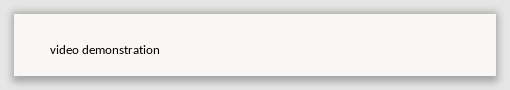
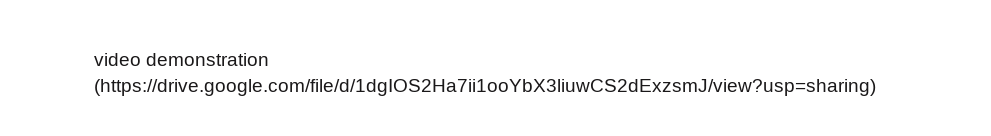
(161, 49) none -> [94,79,876,96] (https://drive.google.com/file/d/1dgIOS2Ha7ii1ooYbX3liuwCS2dExzsmJ/view?usp=sharing)

